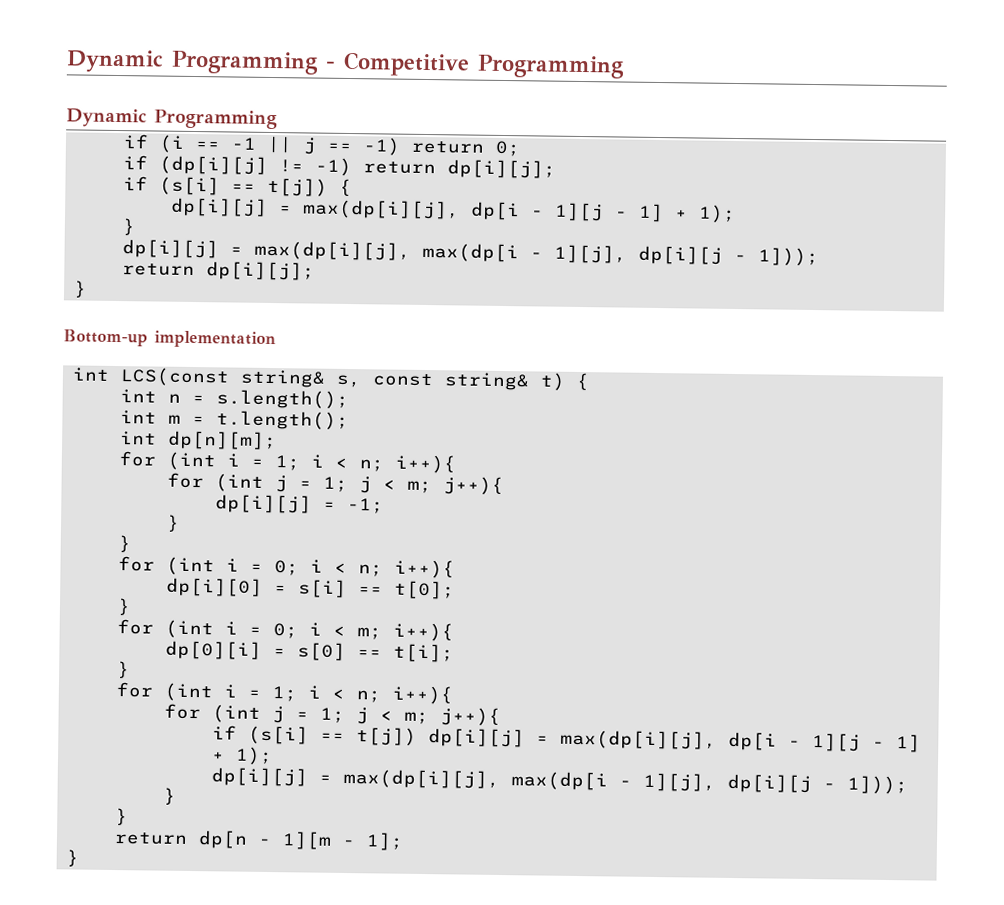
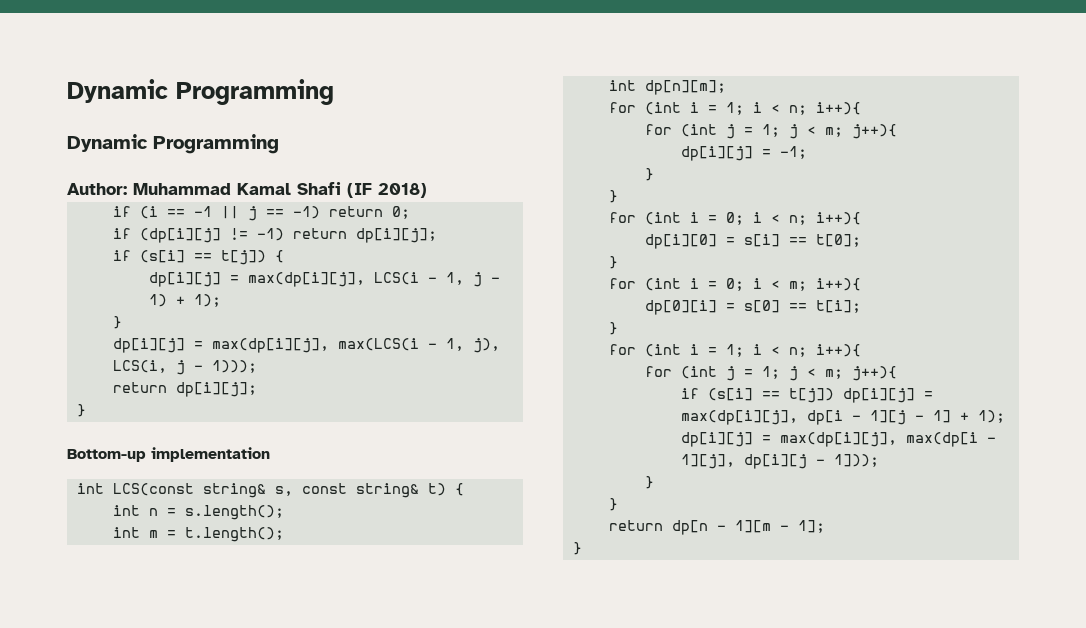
[66,49,625,79] [66,108,278,130] Dynamic Programming - Competitive Programming // Dynamic Programming -> [67,79,334,105] [67,134,279,154] [67,182,427,198] Dynamic Programming // Dynamic Programming // Author: Muhammad Kamal Shafi (IF 2018)
[470,201,664,223] dp[i - 1][j - 1] -> [373,272,500,287] [148,294,167,307] LCS(i - 1, j - 1)
[421,242,819,267] max(dp[i - 1][j], dp[i][j - 1])); -> [337,338,500,353] [112,360,257,375] max(LCS(i - 1, j), LCS(i, j - 1)));

